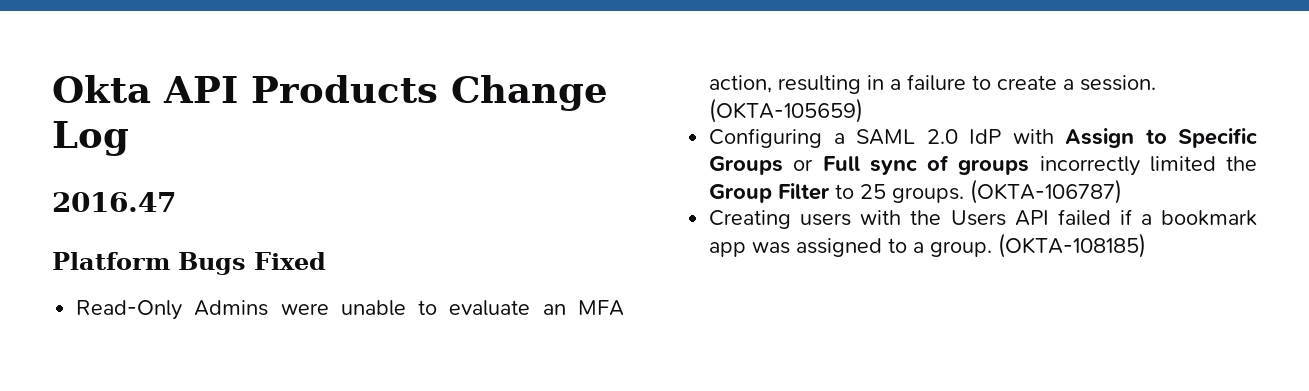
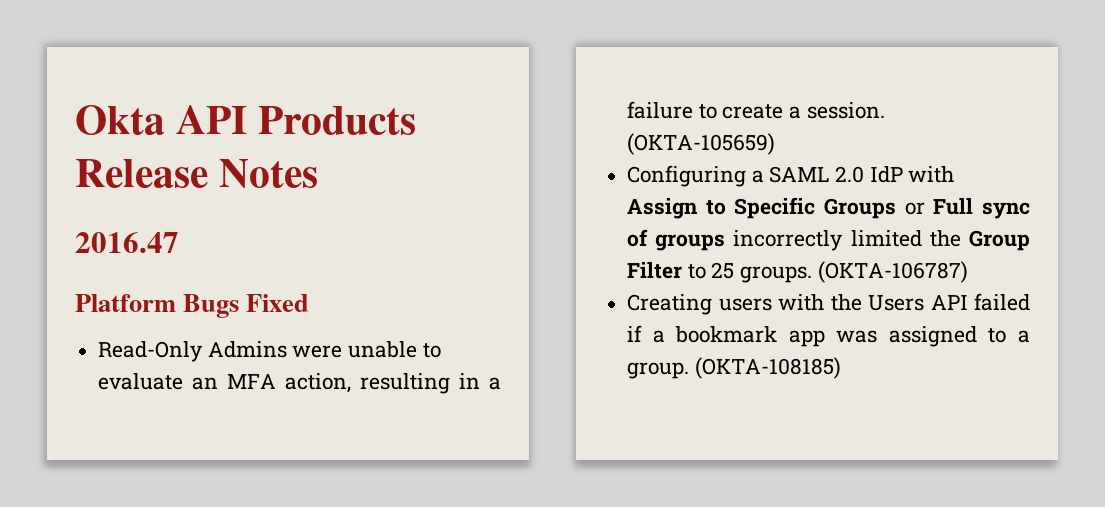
[451,75,608,111] [52,121,129,156] Change Log -> [75,159,319,188] Release Notes

